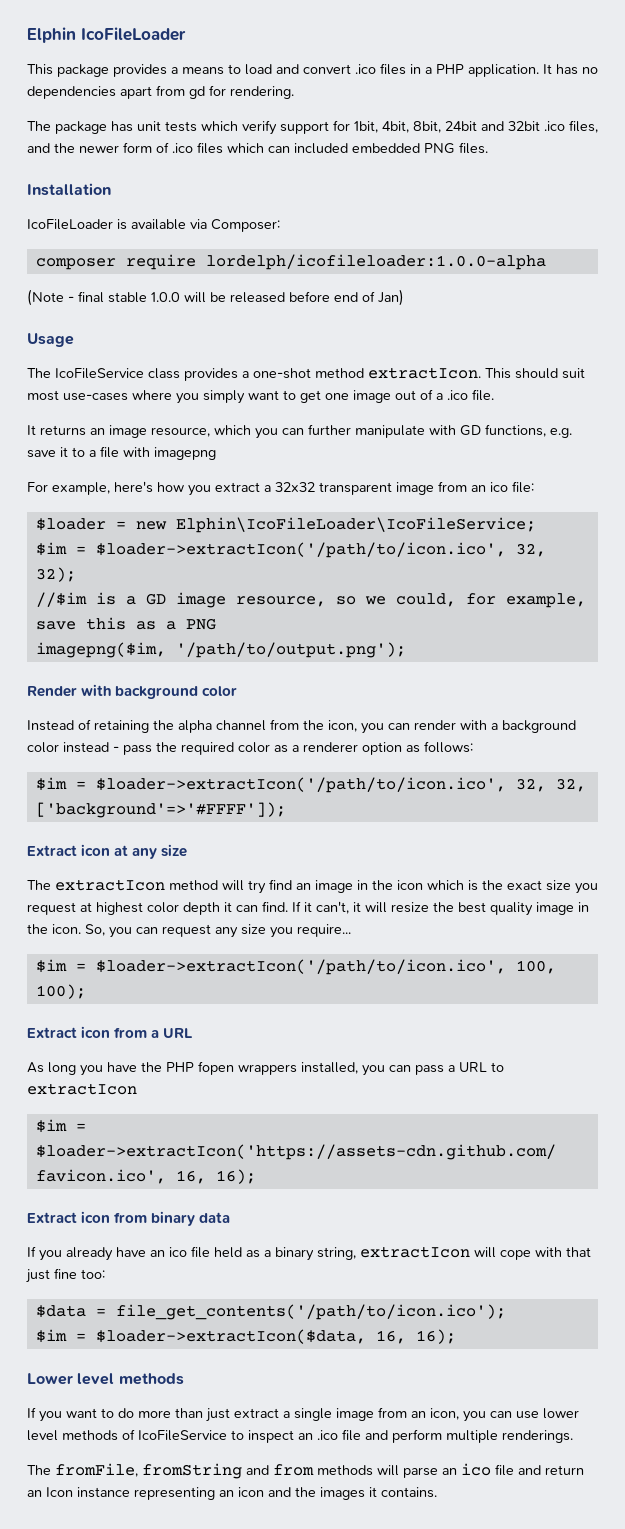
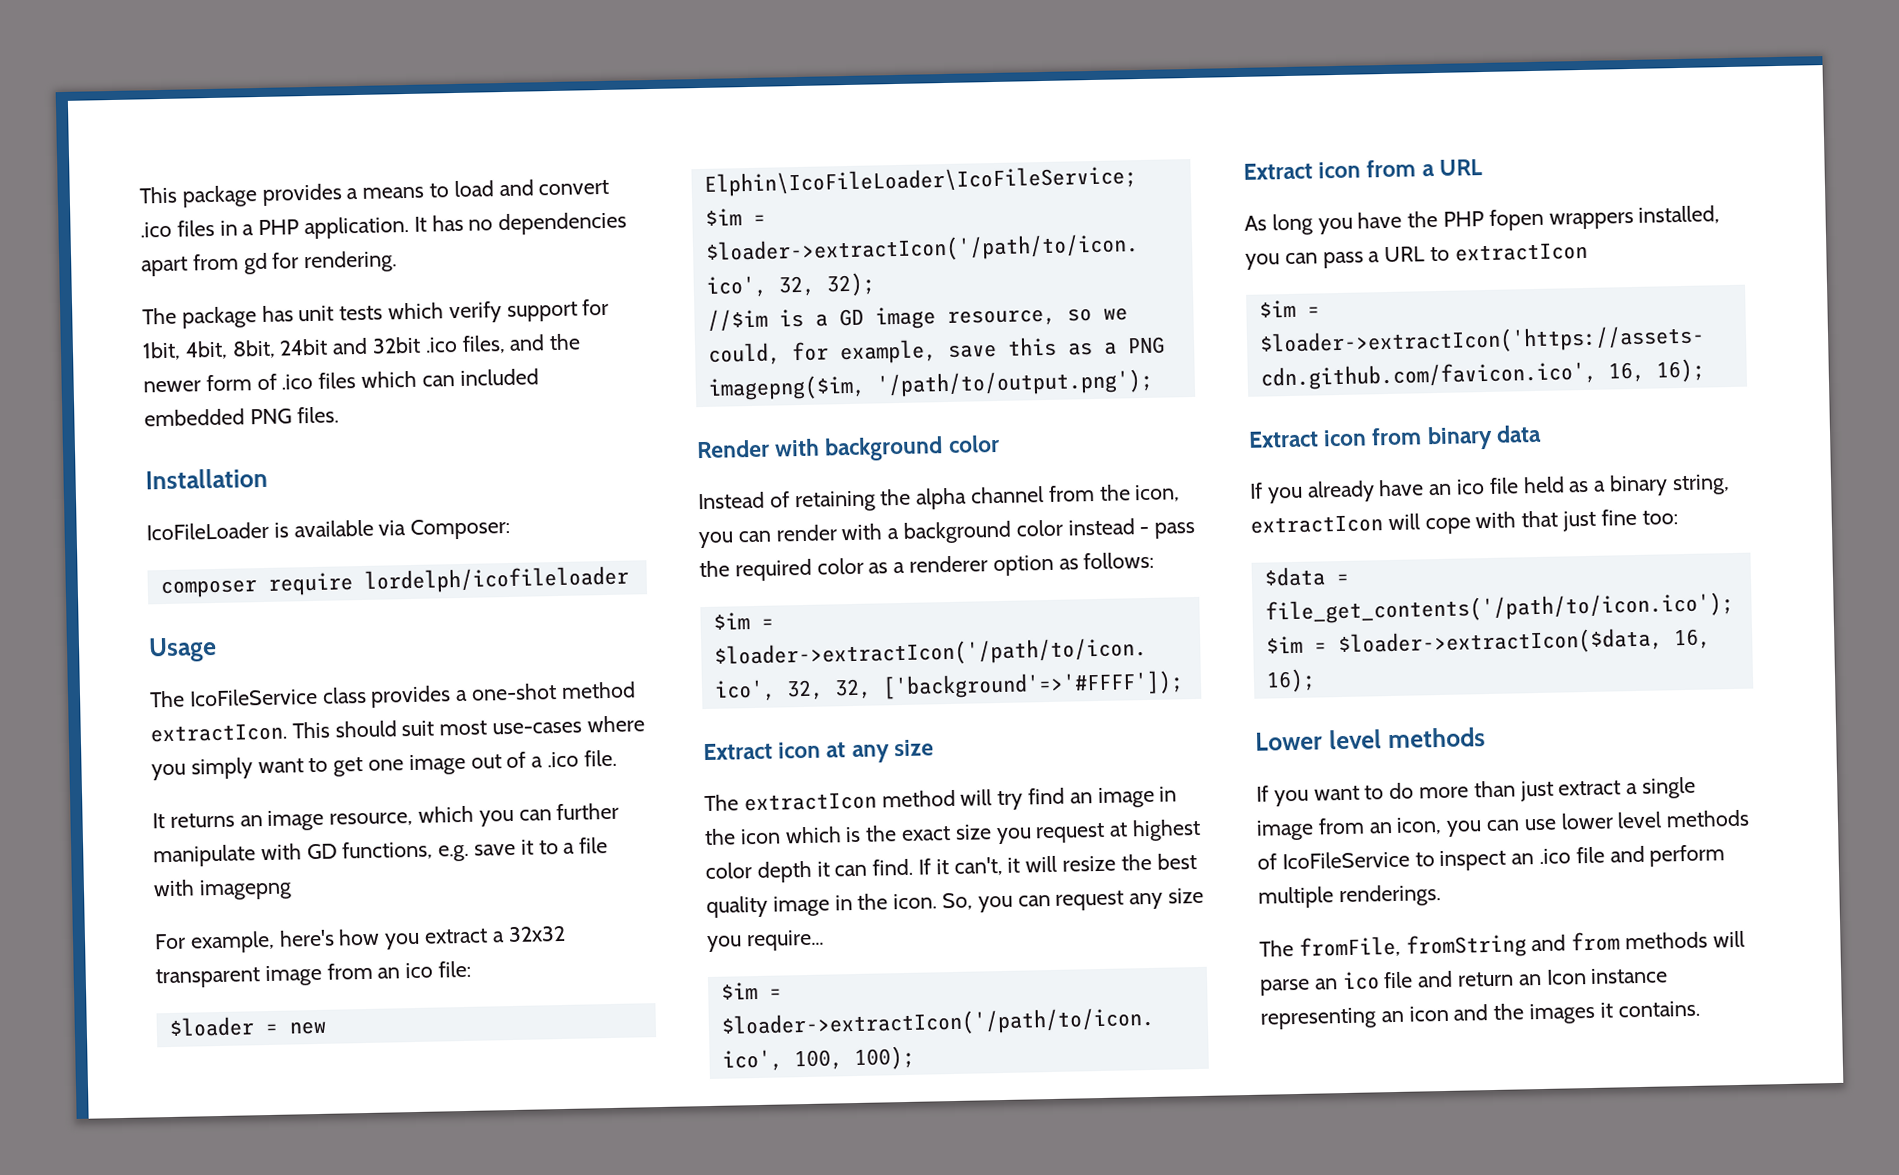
[27,27,186,43] Elphin IcoFileLoader // -> (139, 195) none
[205,254,546,270] [27,289,404,306] lordelph/icofileloader:1.0.0-alpha // (Note - final stable 1.0.0 will be released before end of Jan) -> [363,565,629,594] lordelph/icofileloader

